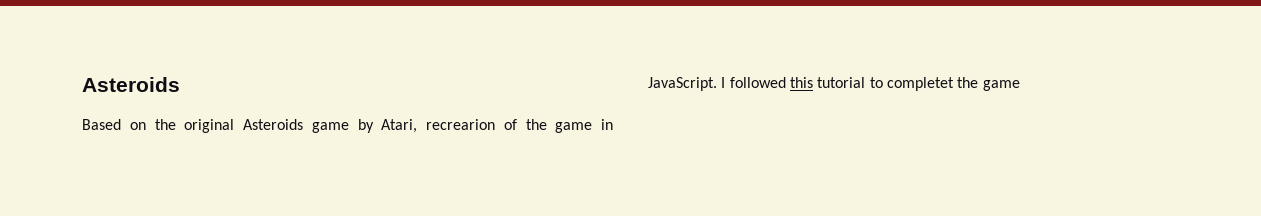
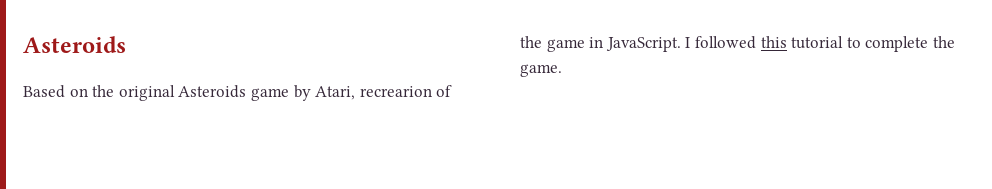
[886,77,1020,91] completet the game -> [865,36,955,52] [520,64,562,77] complete the game.

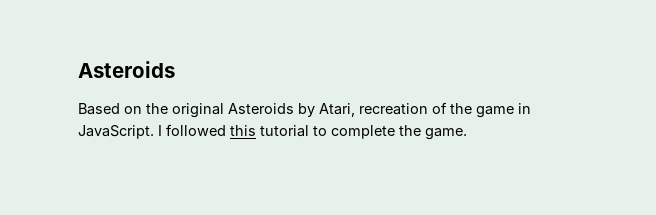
[250,88,289,101] game -> (294, 108) none
[359,86,432,97] recrearion -> [359,103,428,115] recreation

